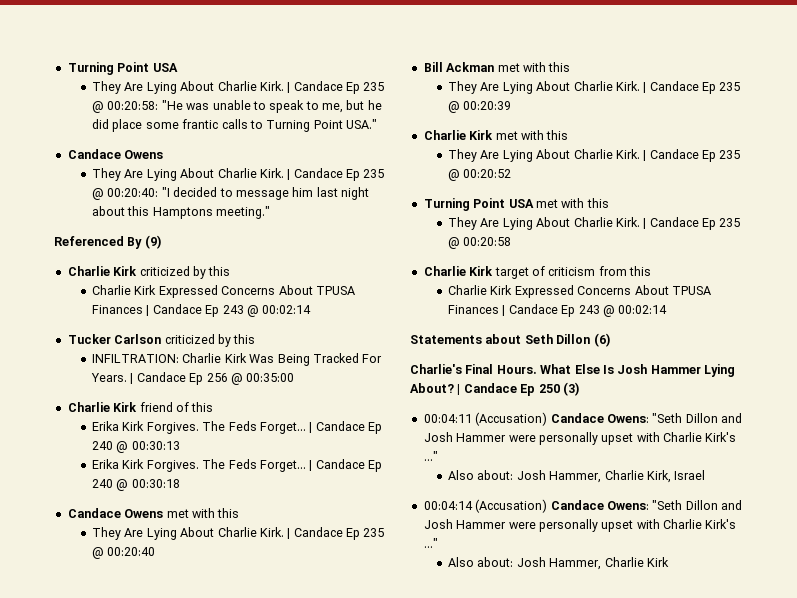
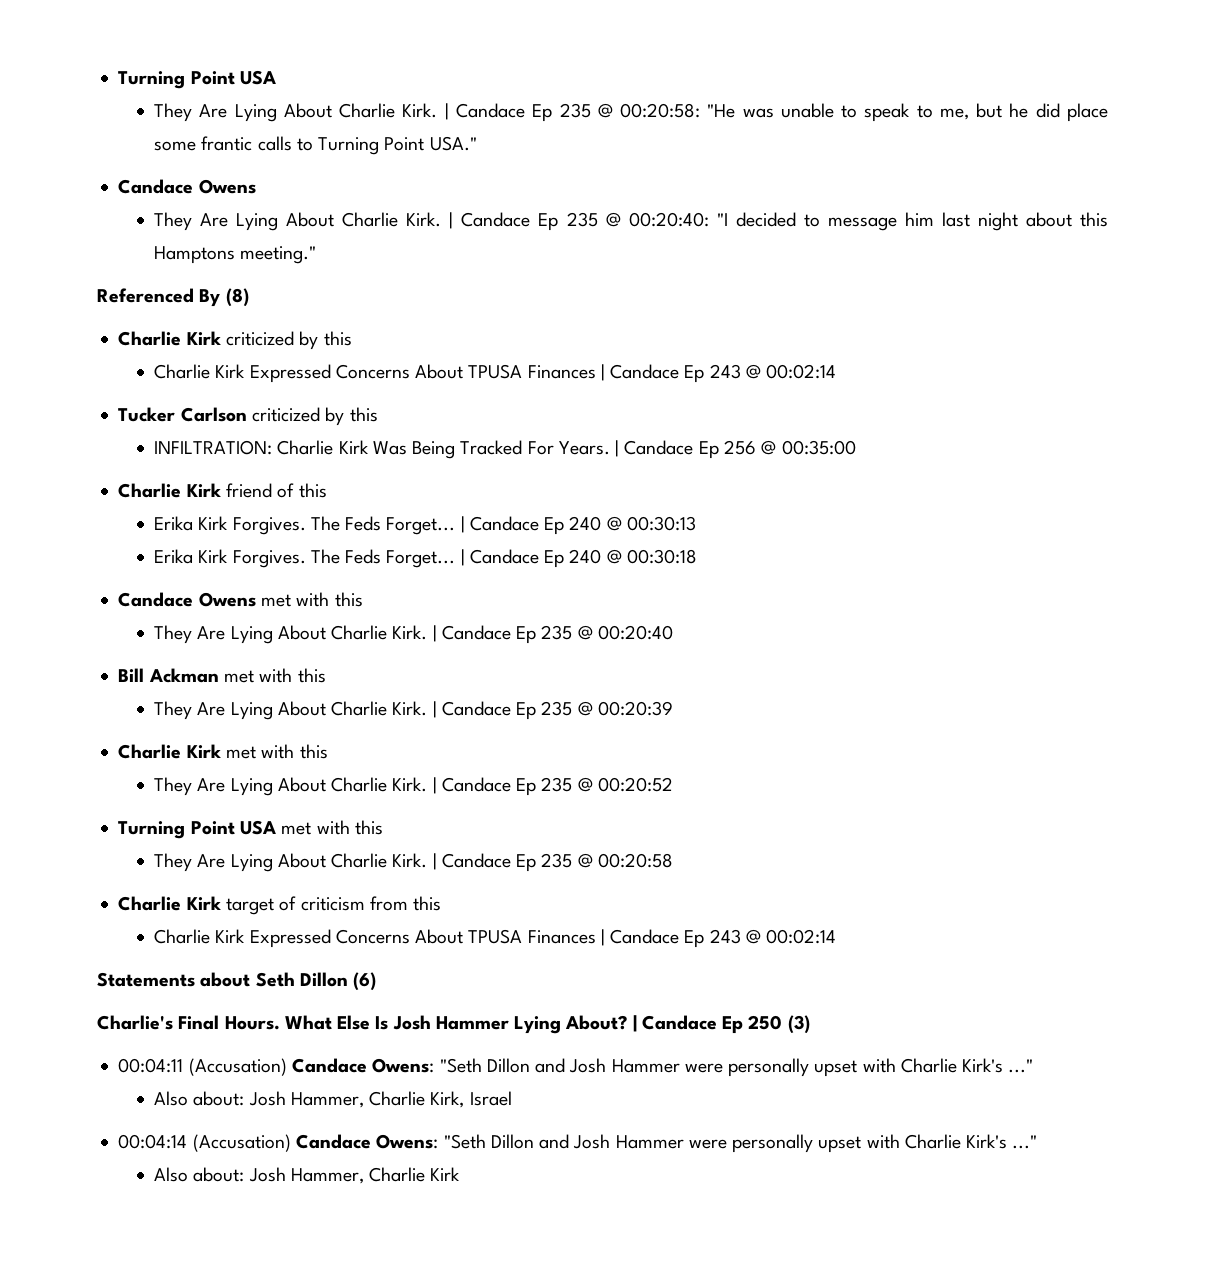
[144,235,162,249] (9) -> [225,288,249,307] (8)

